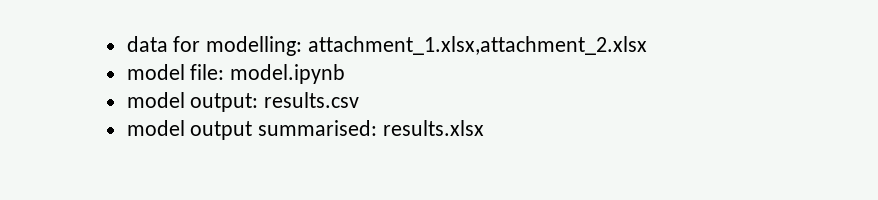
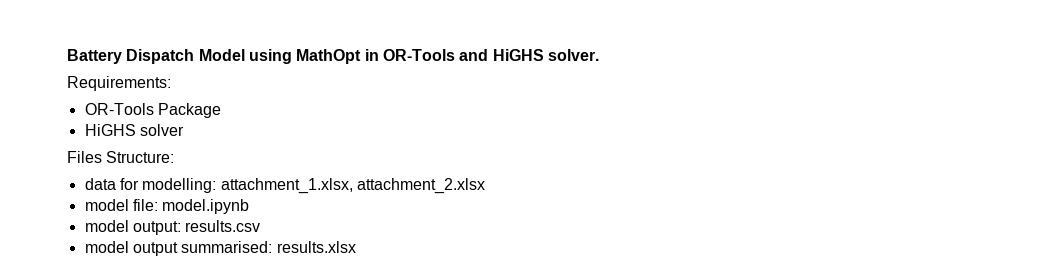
(126, 44) none -> [67,49,599,64] [67,76,171,91] [84,103,221,118] [84,124,184,136] [67,151,175,163] Battery Dispatch Model using MathOpt in OR-Tools and HiGHS solver. // Requirements: // OR-Tools Package // HiGHS solver // Files Structure: //
[308,36,648,55] attachment_1.xlsx,attachment_2.xlsx -> [220,178,485,194] attachment_1.xlsx, attachment_2.xlsx

